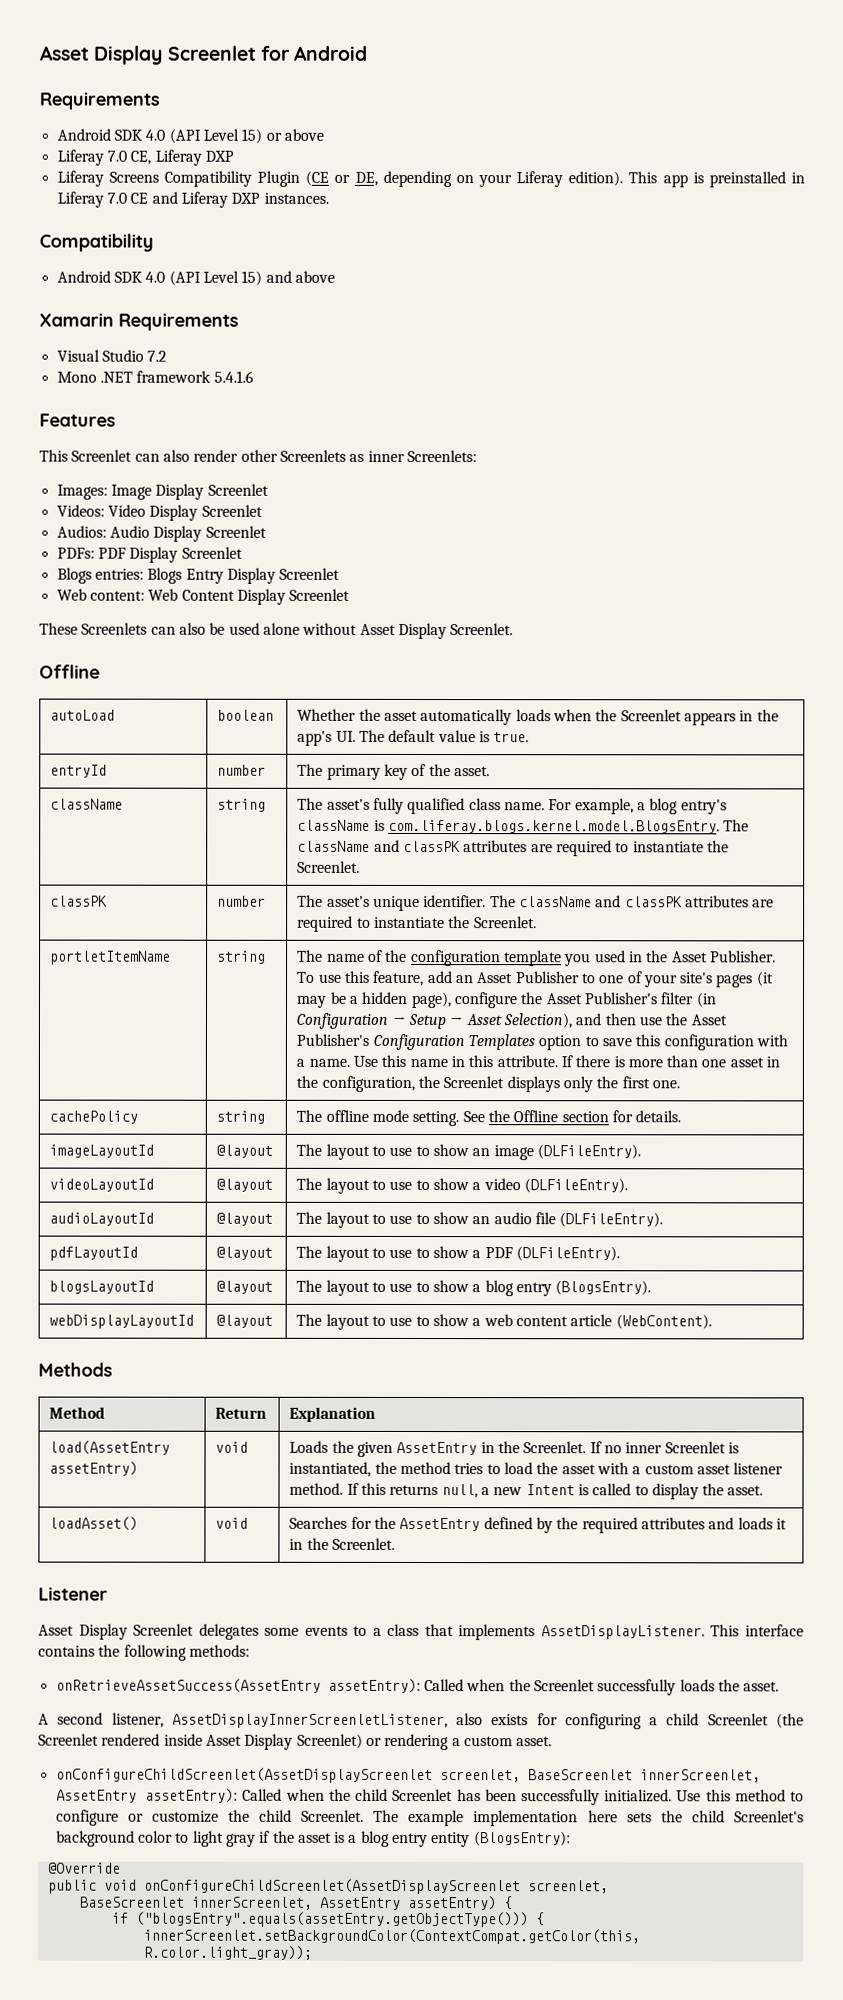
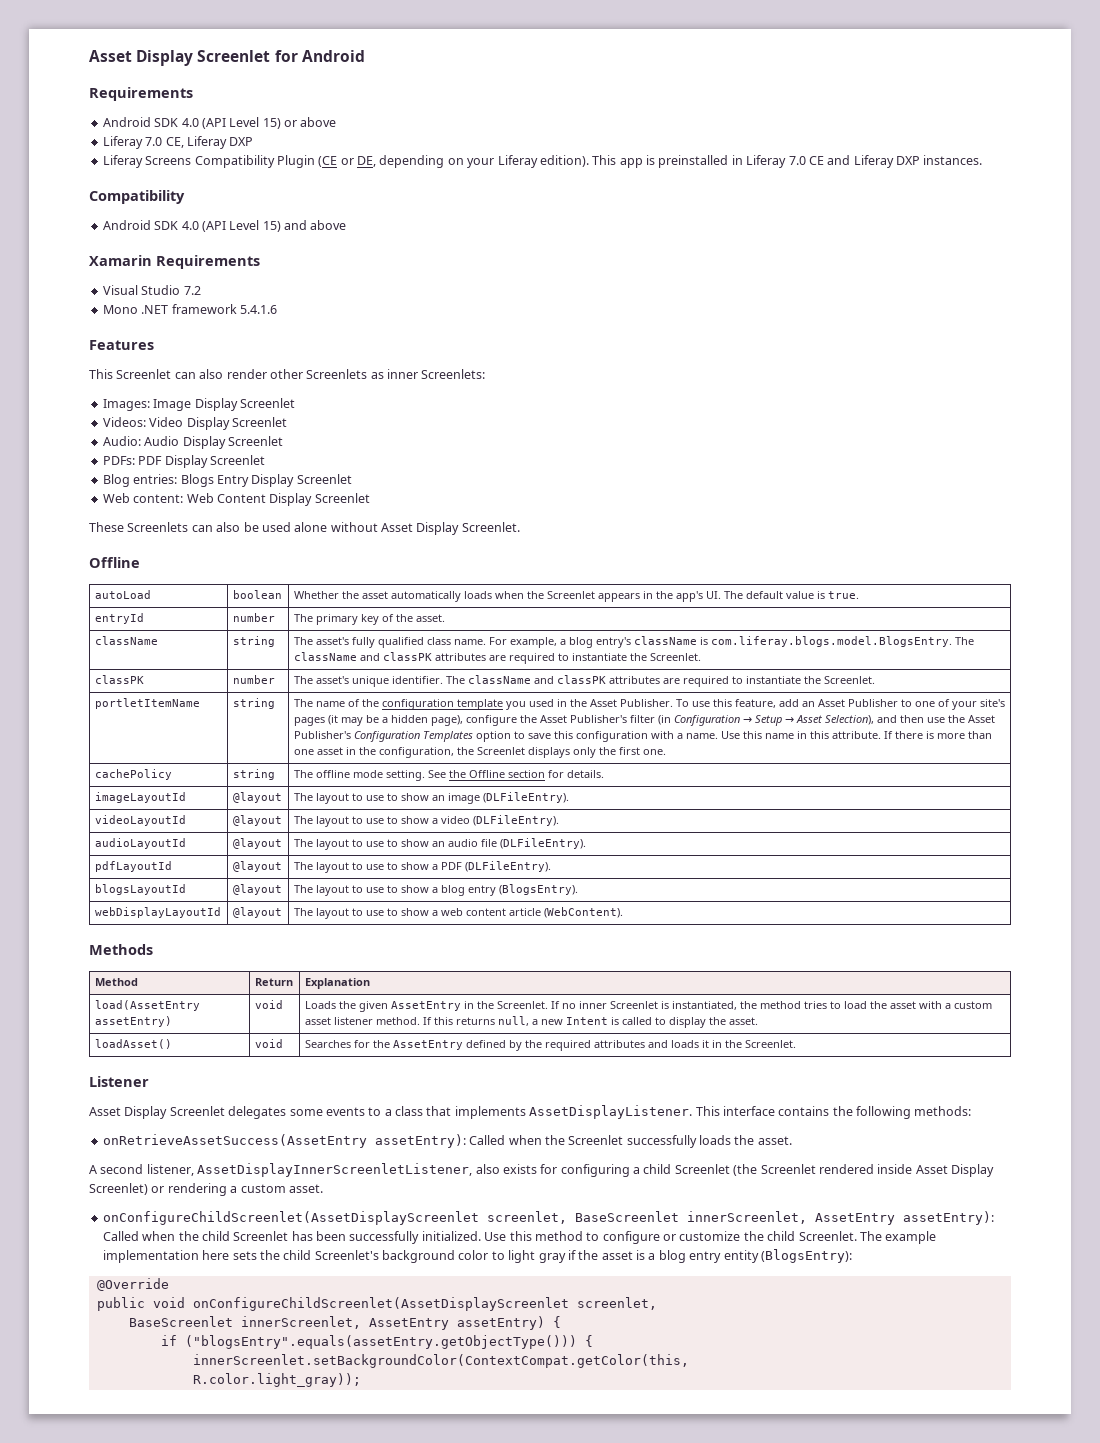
[56,525,107,538] Audios: -> [102,436,141,446] Audio:
[56,567,92,584] Blogs -> [102,474,130,487] Blog
[387,819,720,834] com.liferay.blogs.kernel.model.BlogsEntry. -> [710,636,952,647] com.liferay.blogs.model.BlogsEntry.

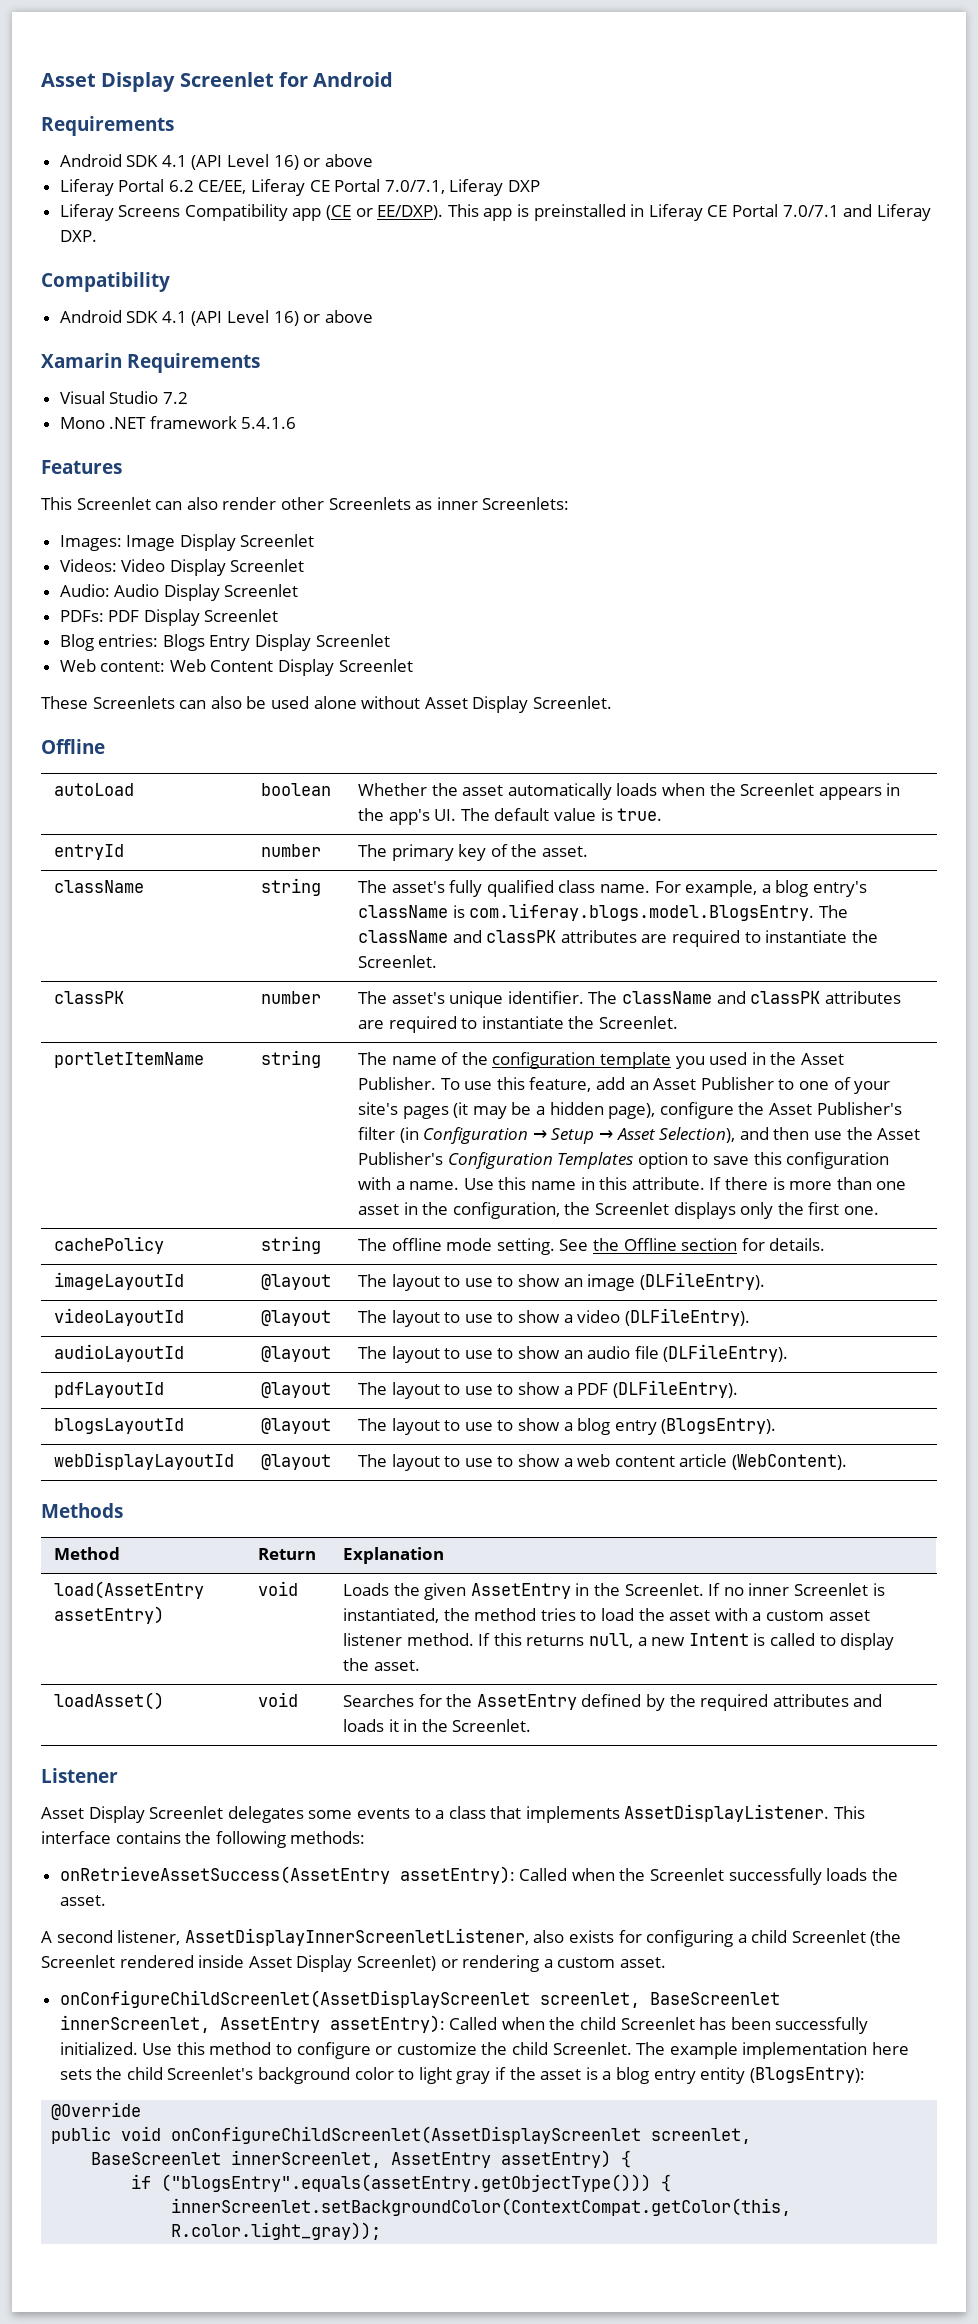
[181,117,281,129] 4.0 (API Level 15) -> [161,154,299,170] 4.1 (API Level 16)
[145,137,184,148] 7.0 CE, -> [118,179,445,196] Portal 6.2 CE/EE, Liferay CE Portal 7.0/7.1,
[276,155,315,168] Plugin -> [292,208,322,221] app
[357,155,589,168] DE, depending on your Liferay edition). -> [377,205,444,220] EE/DXP).
[788,155,983,168] 7.0 CE and Liferay DXP instances. -> [707,204,931,221] [59,230,97,242] CE Portal 7.0/7.1 and Liferay DXP.
[181,220,307,232] 4.0 (API Level 15) and -> [161,310,321,326] 4.1 (API Level 16) or

